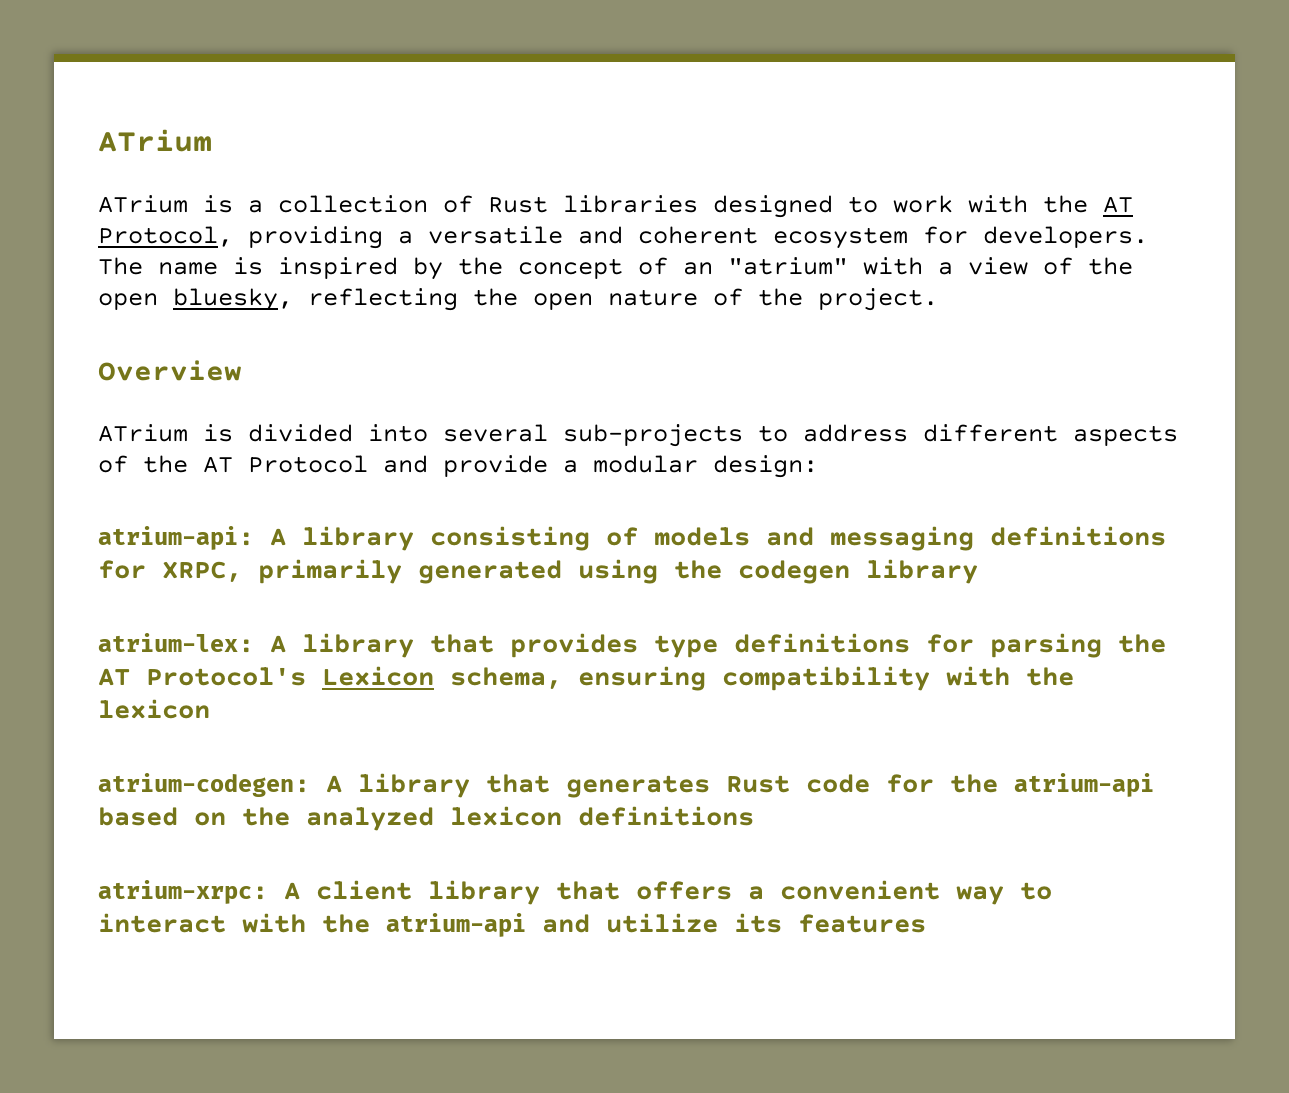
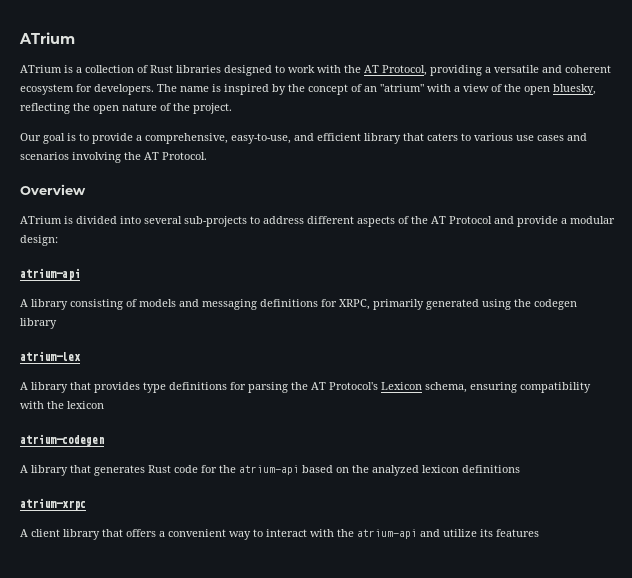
(938, 299) none -> [20,133,587,144] [20,152,207,163] // Our goal is to provide a comprehensive, easy-to-use, and efficient library that caters to various use cases and scenarios involving the AT Protocol.
[98,526,254,550] atrium-api: -> [20,268,80,281] atrium-api //
[98,633,254,653] atrium-lex: -> [20,351,81,361] atrium-lex //
[98,773,310,797] atrium-codegen: -> [20,434,104,446] atrium-codegen //
[98,880,268,904] atrium-xrpc: -> [20,498,86,511] atrium-xrpc //

